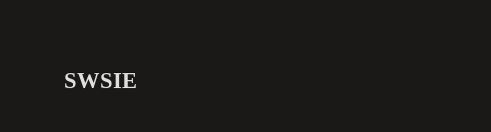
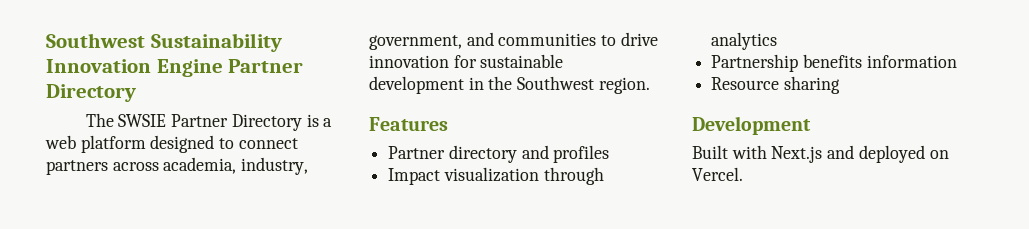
[64,73,138,89] SWSIE -> [46,33,282,52] [46,59,304,77] [46,84,136,102] [85,113,333,131] [45,135,298,153] [46,157,309,175] [369,32,658,50] [369,54,564,68] [369,76,650,94] [369,117,448,131] [388,145,610,163] [388,167,604,185] [711,32,778,50] [711,54,957,72] [711,76,840,94] [692,116,811,135] [692,145,949,163] [692,167,743,181] Southwest Sustainability Innovation Engine Partner Directory // The SWSIE Partner Directory is a web platform designed to connect partners across academia, industry, government, and communities to drive innovation for sustainable development in the Southwest region. // Features // Partner directory and profiles // Impact visualization through analytics // Partnership benefits information // Resource sharing // Development // Built with Next.js and deployed on Vercel.

